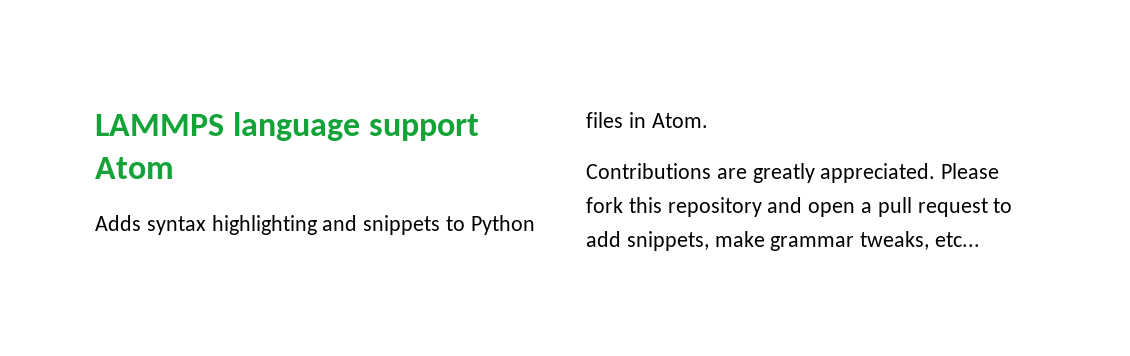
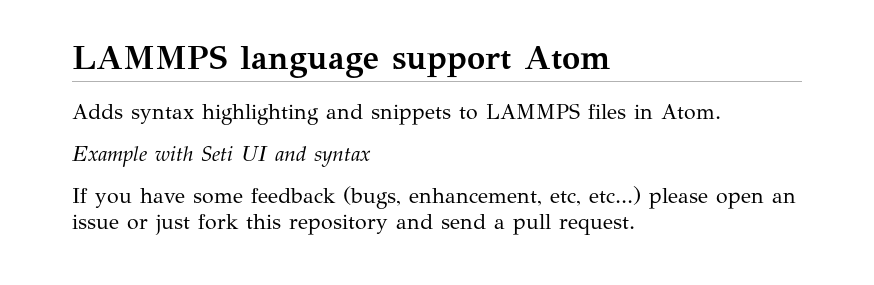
[470,215,535,235] Python -> [486,103,580,119] LAMMPS
[586,163,1000,183] Contributions are greatly appreciated. Please -> [72,146,371,167] [72,186,796,209] [72,214,190,235] Example with Seti UI and syntax // If you have some feedback (bugs, enhancement, etc, etc...) please open an issue or just
[808,202,856,217] open -> [441,214,486,229] send
[917,198,1013,217] [586,231,981,251] request to add snippets, make grammar tweaks, etc... -> [559,217,635,235] request.

